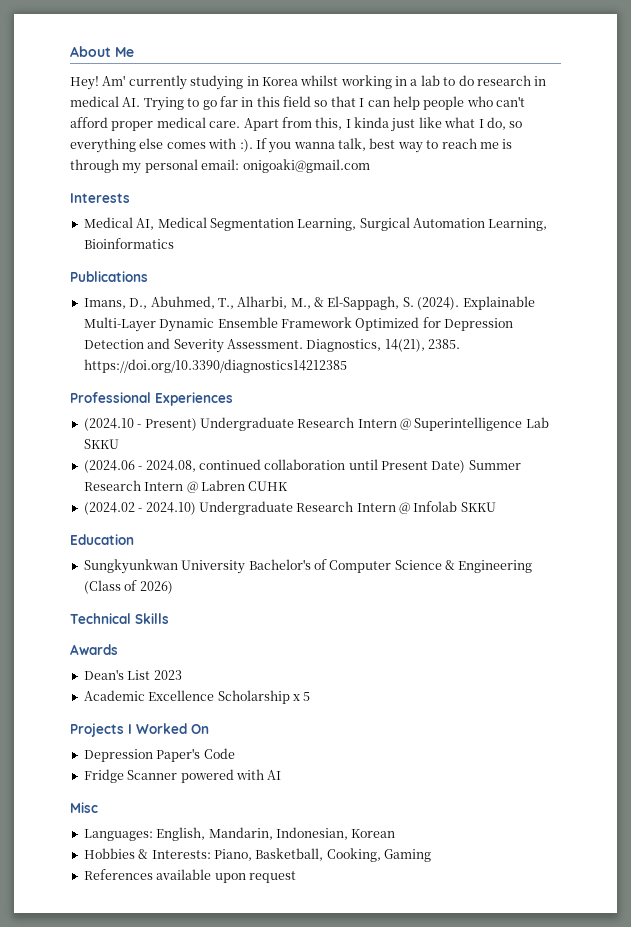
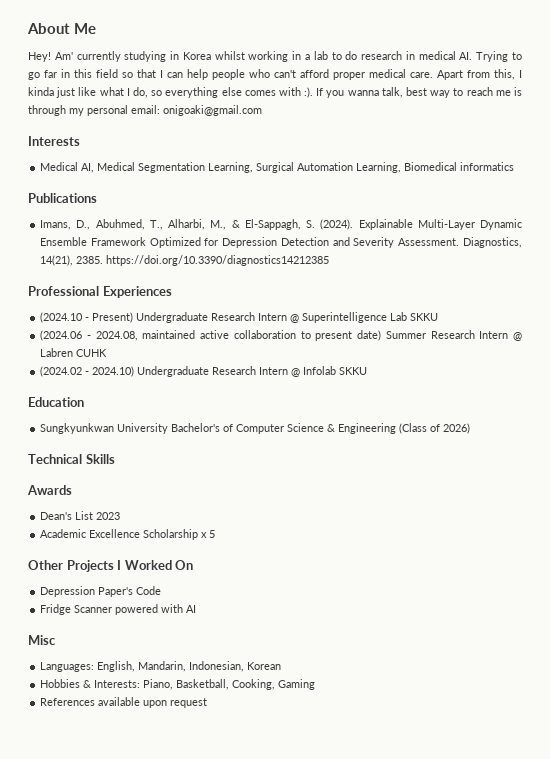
[83,238,174,249] Bioinformatics -> [404,162,515,171] Biomedical informatics
[198,459,466,473] continued collaboration until Present Date) -> [142,330,382,341] maintained active collaboration to present date)
(311, 696) none -> [28,560,63,570] Other

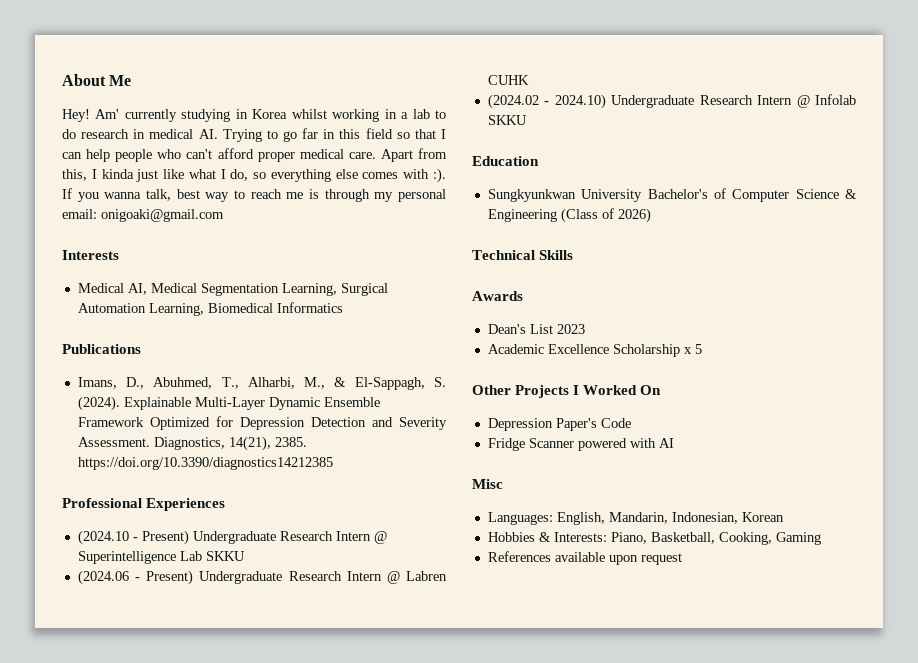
[460,162,515,171] informatics -> [276,302,343,313] Informatics
[95,330,426,341] 2024.08, maintained active collaboration to present date) Summer -> [146,570,283,585] Present) Undergraduate

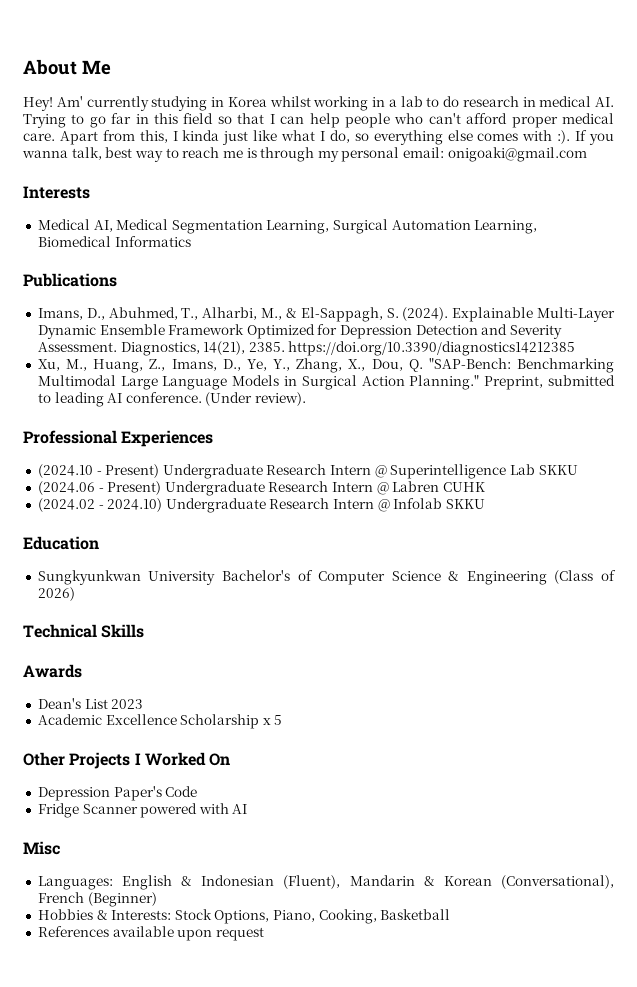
(333, 463) none -> [37,358,614,373] [37,375,615,390] [37,392,307,407] // Xu, M., Huang, Z., Imans, D., Ye, Y., Zhang, X., Dou, Q. "SAP-Bench: Benchmarking Multimodal Large Language Models in Surgical Action Planning." Preprint, submitted to leading AI conference. (Under review).
[556,512,784,525] [487,532,821,545] English, Mandarin, Indonesian, Korean // Hobbies & Interests: Piano, Basketball, Cooking, Gaming -> [121,875,614,890] [37,892,157,907] [37,909,451,924] English & Indonesian (Fluent), Mandarin & Korean (Conversational), French (Beginner) // Hobbies & Interests: Stock Options, Piano, Cooking, Basketball

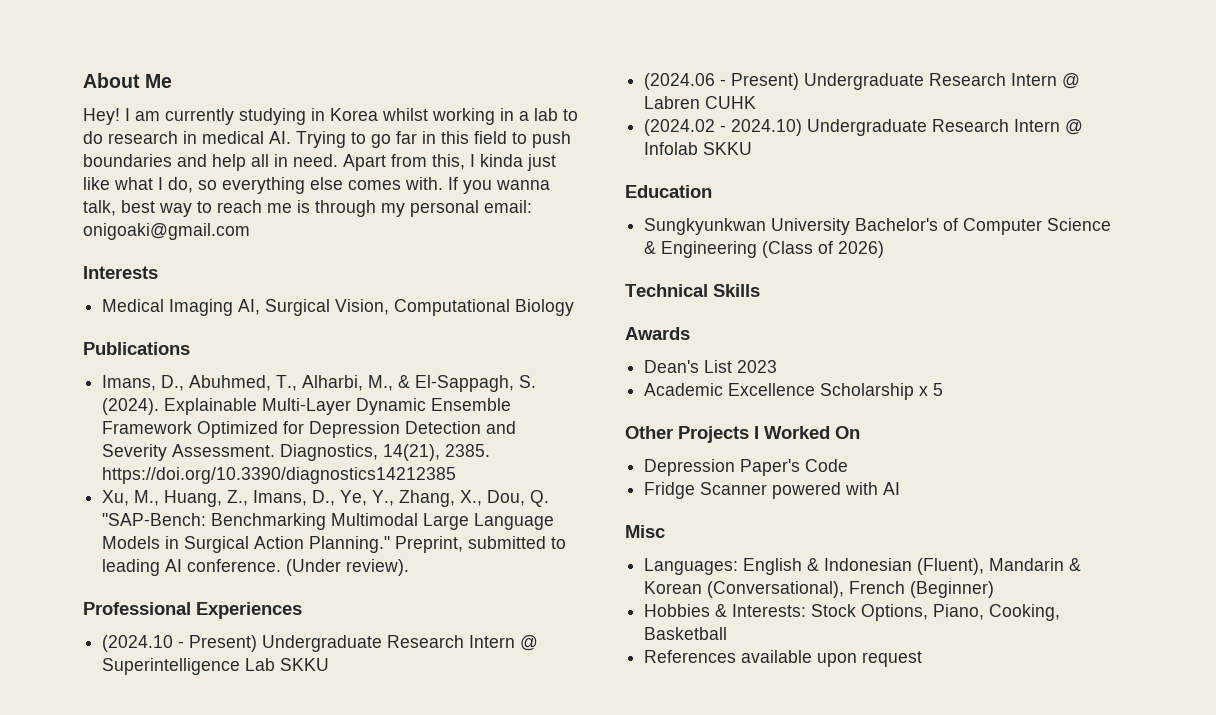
[56,96,83,107] Am' -> [125,108,160,121] I am
[217,113,615,128] [23,133,55,141] so that I can help people who can't afford proper medical care. -> [512,131,571,148] [83,154,338,171] to push boundaries and help all in need.
[522,130,571,144] with :). -> [405,177,443,190] with.
[93,219,538,234] [37,236,191,247] AI, Medical Segmentation Learning, Surgical Automation Learning, Biomedical Informatics -> [169,299,575,316] Imaging AI, Surgical Vision, Computational Biology

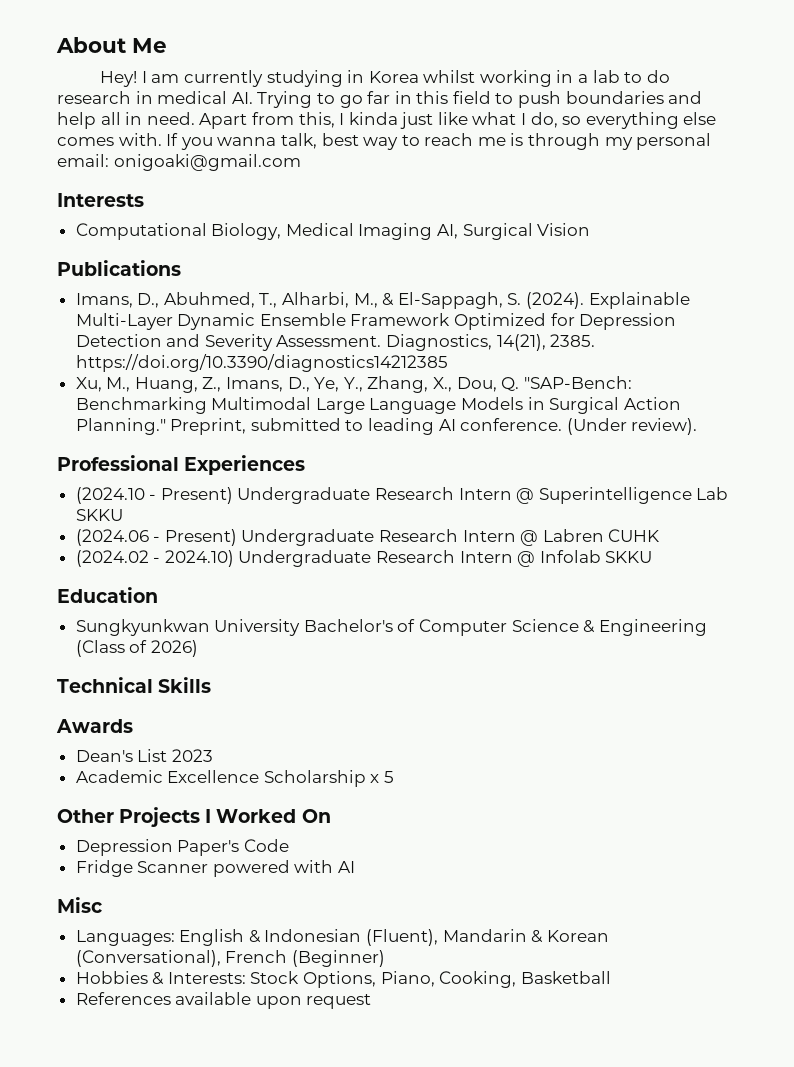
(158, 272) none -> [75,223,282,240] Computational Biology,
[335,299,575,316] Vision, Computational Biology -> [537,223,591,236] Vision

